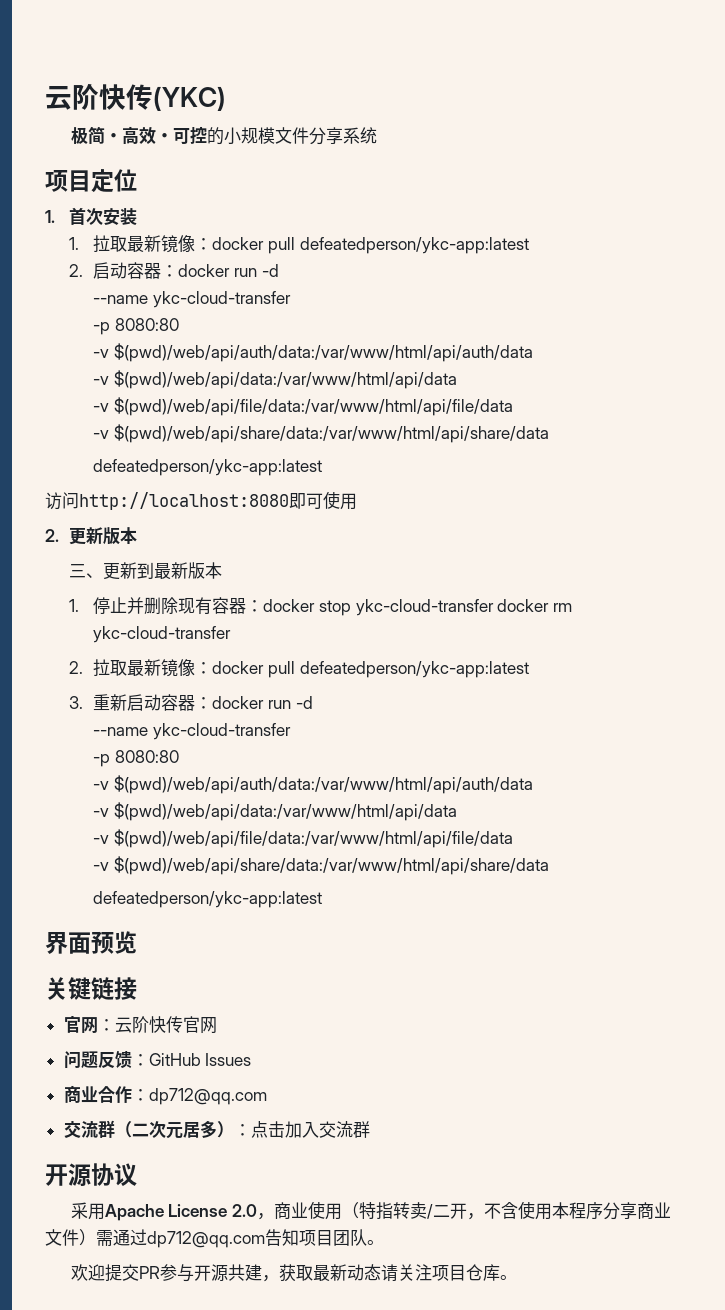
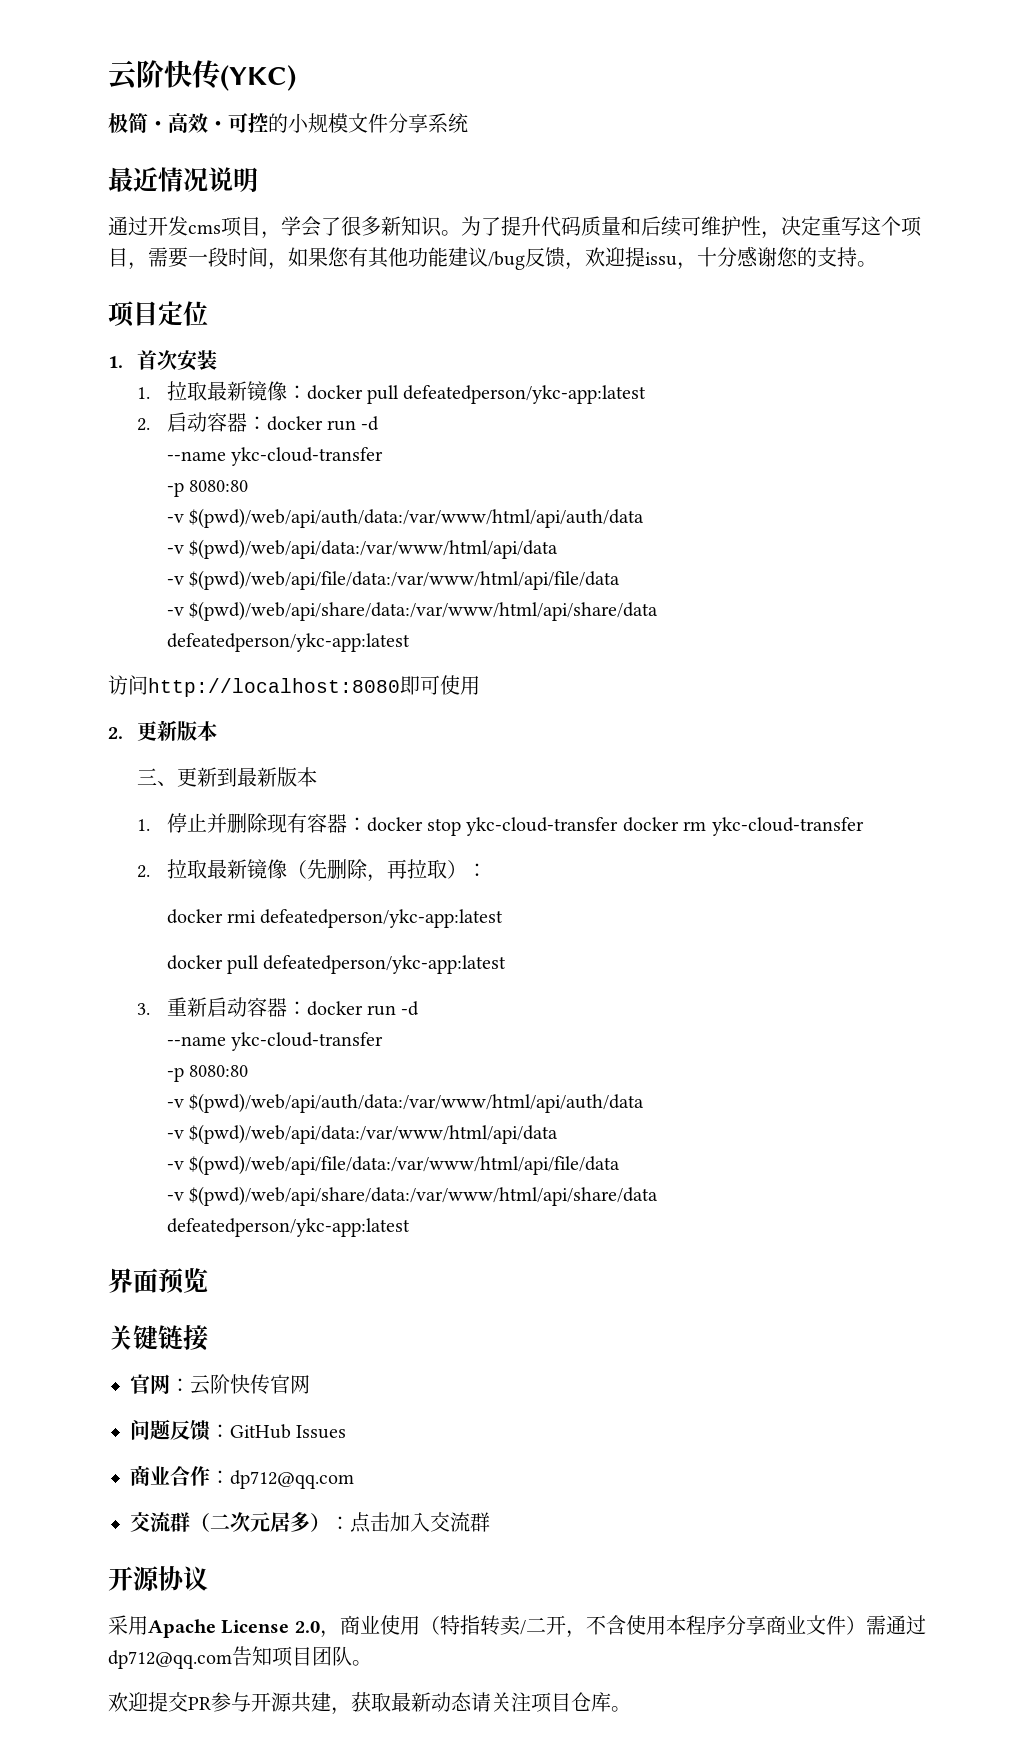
(377, 135) none -> [108,167,258,192] [108,216,922,239] [108,246,877,270] // 最近情况说明 // 通过开发cms项目，学会了很多新知识。为了提升代码质量和后续可维护性，决定重写这个项目，需要一段时间，如果您有其他功能建议/bug反馈，欢迎提issu，十分感谢您的支持。
[195,662,213,674] ： -> [286,859,487,882] [166,909,504,928] （先删除，再拉取）： // docker rmi defeatedperson/ykc-app:latest //

